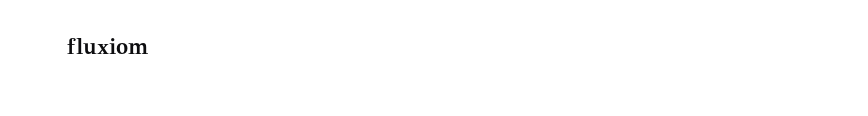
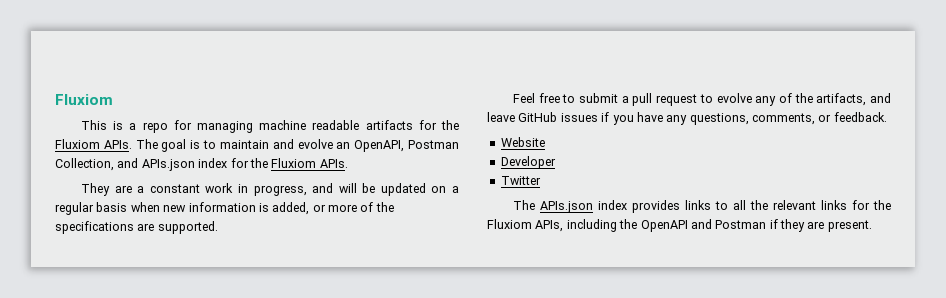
[67,38,149,55] fluxiom -> [55,94,113,105] [80,120,460,133] [55,139,459,152] [55,158,348,171] [80,183,459,196] [55,202,394,215] [55,221,218,234] [512,93,891,106] [487,112,887,125] [500,137,545,147] [500,156,556,169] [500,176,541,185] [512,200,891,213] [487,219,872,232] Fluxiom // This is a repo for managing machine readable artifacts for the Fluxiom APIs. The goal is to maintain and evolve an OpenAPI, Postman Collection, and APIs.json index for the Fluxiom APIs. // They are a constant work in progress, and will be updated on a regular basis when new information is added, or more of the specifications are supported. // Feel free to submit a pull request to evolve any of the artifacts, and leave GitHub issues if you have any questions, comments, or feedback. // Website // Developer // Twitter // The APIs.json index provides links to all the relevant links for the Fluxiom APIs, including the OpenAPI and Postman if they are present.

